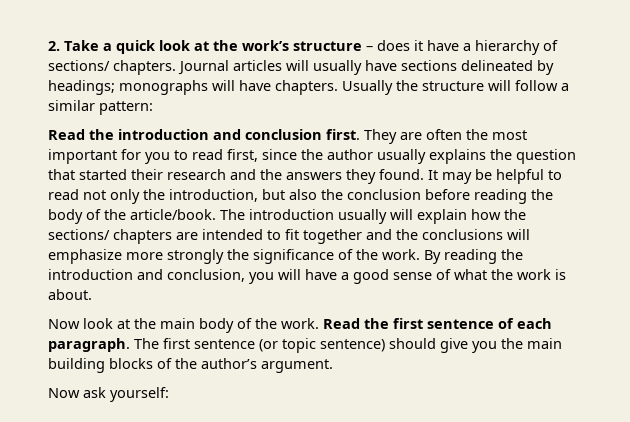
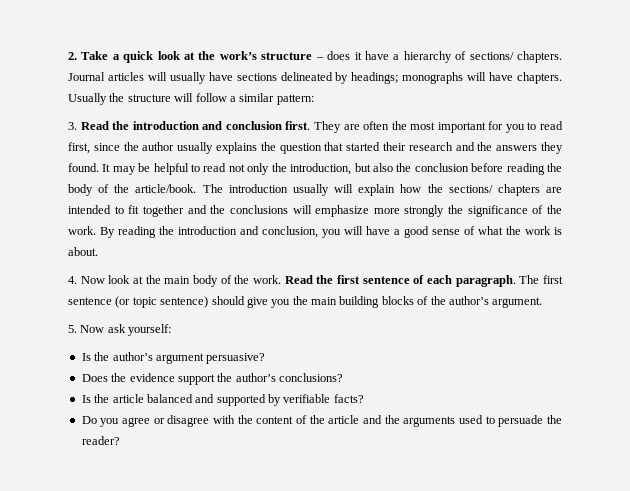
(153, 108) none -> [68,122,77,130] 3.
(92, 294) none -> [68,276,77,284] 4.
(333, 366) none -> [68,325,77,333] 5.
(169, 394) none -> [81,352,266,364] [81,373,343,385] [81,394,364,406] [81,415,563,427] [81,436,120,445] // Is the author’s argument persuasive? // Does the evidence support the author’s conclusions? // Is the article balanced and supported by verifiable facts? // Do you agree or disagree with the content of the article and the arguments used to persuade the reader?

